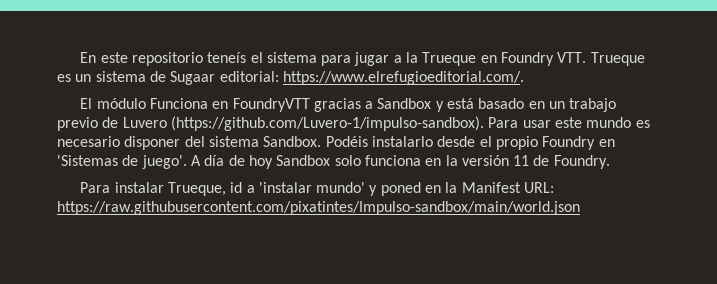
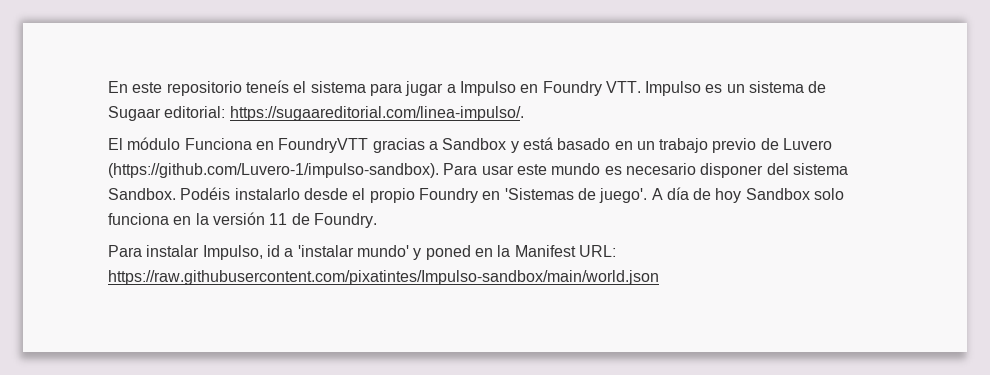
[406,52,477,66] la Trueque -> [459,81,516,96] Impulso
[590,52,645,66] Trueque -> [645,81,702,96] Impulso
[282,71,524,85] https://www.elrefugioeditorial.com/. -> [229,106,524,121] https://sugaareditorial.com/linea-impulso/.
[167,182,226,196] Trueque, -> [202,245,263,260] Impulso,

